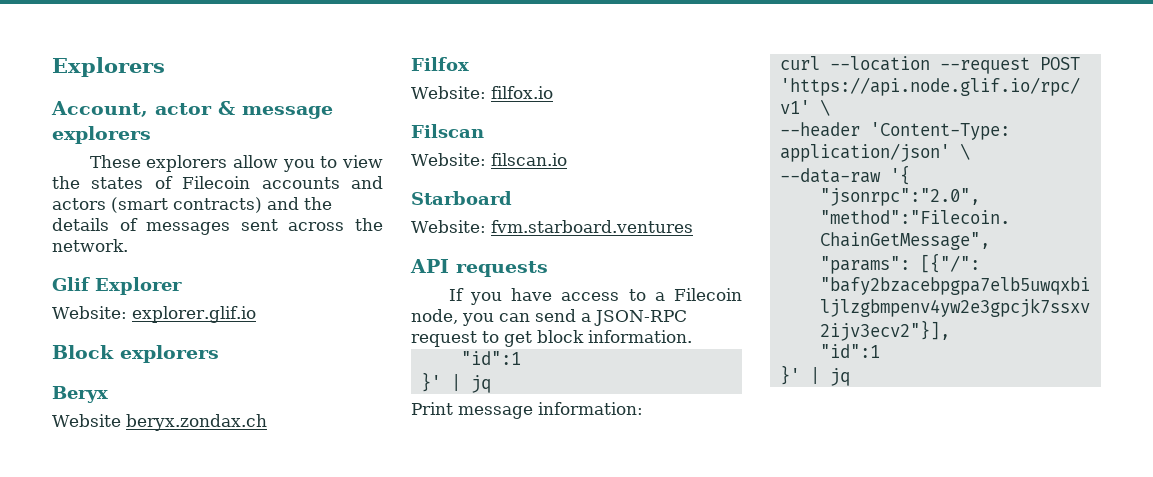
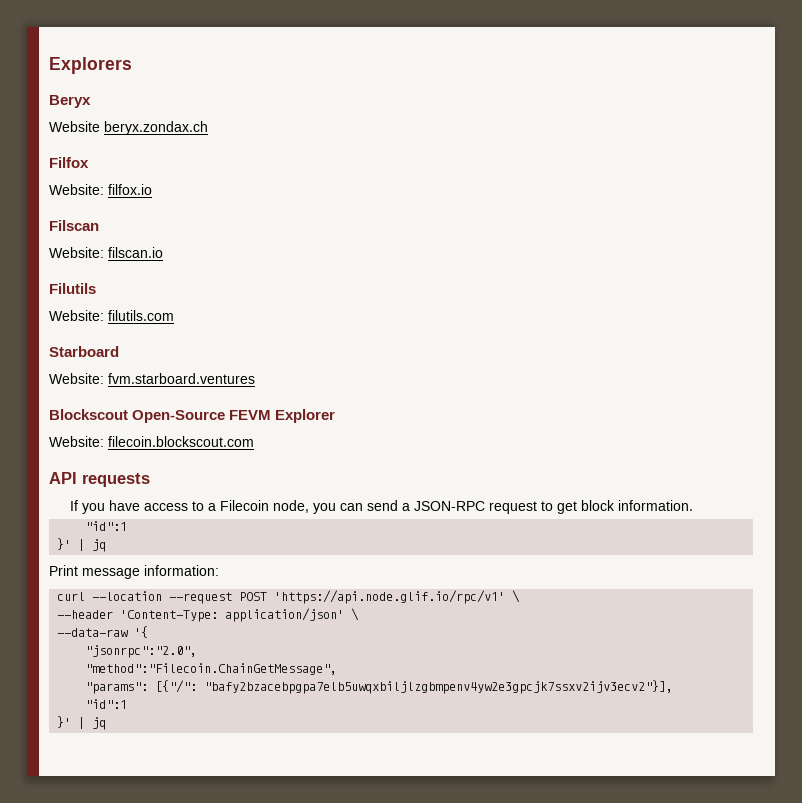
[51,101,333,119] [52,126,151,144] [89,155,383,172] [52,176,383,189] [52,197,332,213] [52,218,383,235] [52,239,128,252] [52,277,182,295] [52,306,256,323] [52,345,219,363] // Account, actor & message explorers // These explorers allow you to view the states of Filecoin accounts and actors (smart contracts) and the details of messages sent across the network. // Glif Explorer // Website: explorer.glif.io // Block explorers -> (132, 65) none
(567, 159) none -> [49,283,96,294] [49,310,174,321] // Filutils // Website: filutils.com
(693, 226) none -> [49,409,336,423] [49,436,254,447] // Blockscout Open-Source FEVM Explorer // Website: filecoin.blockscout.com

